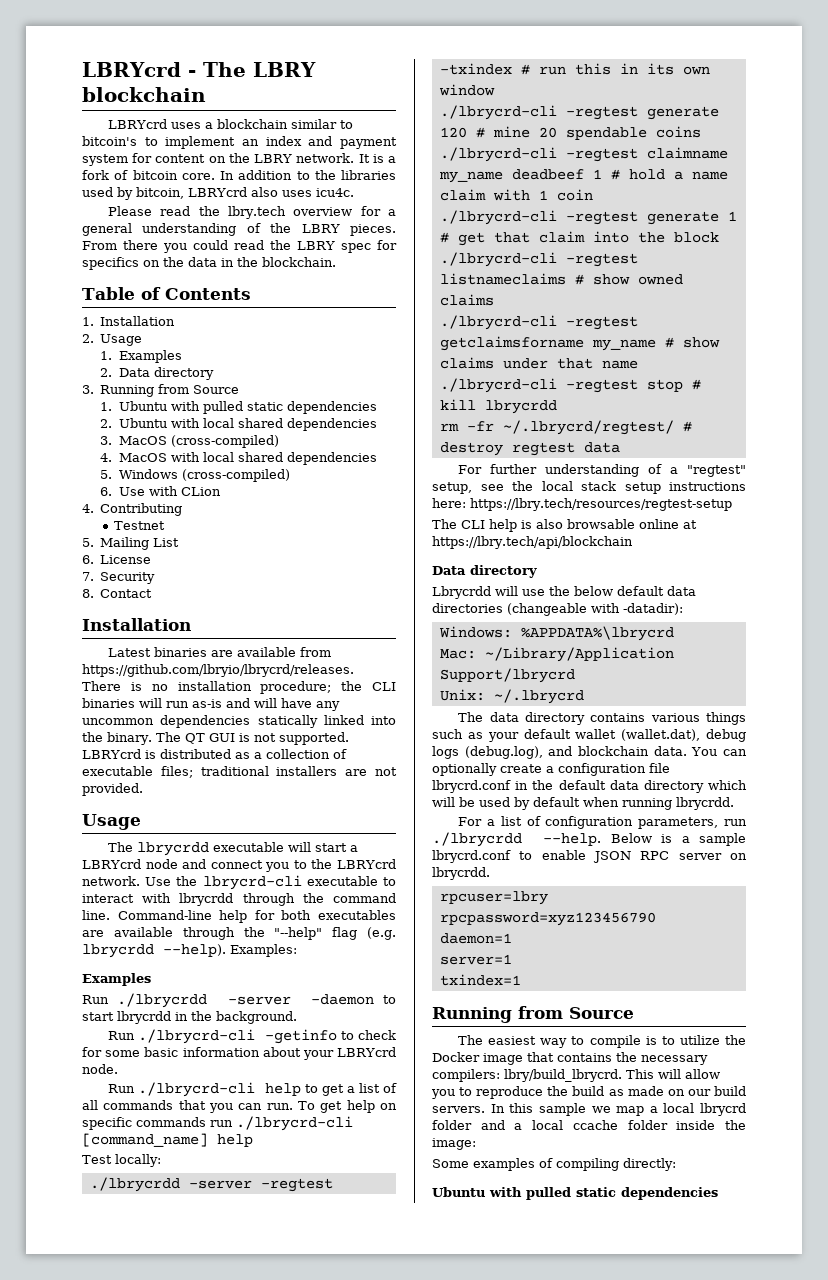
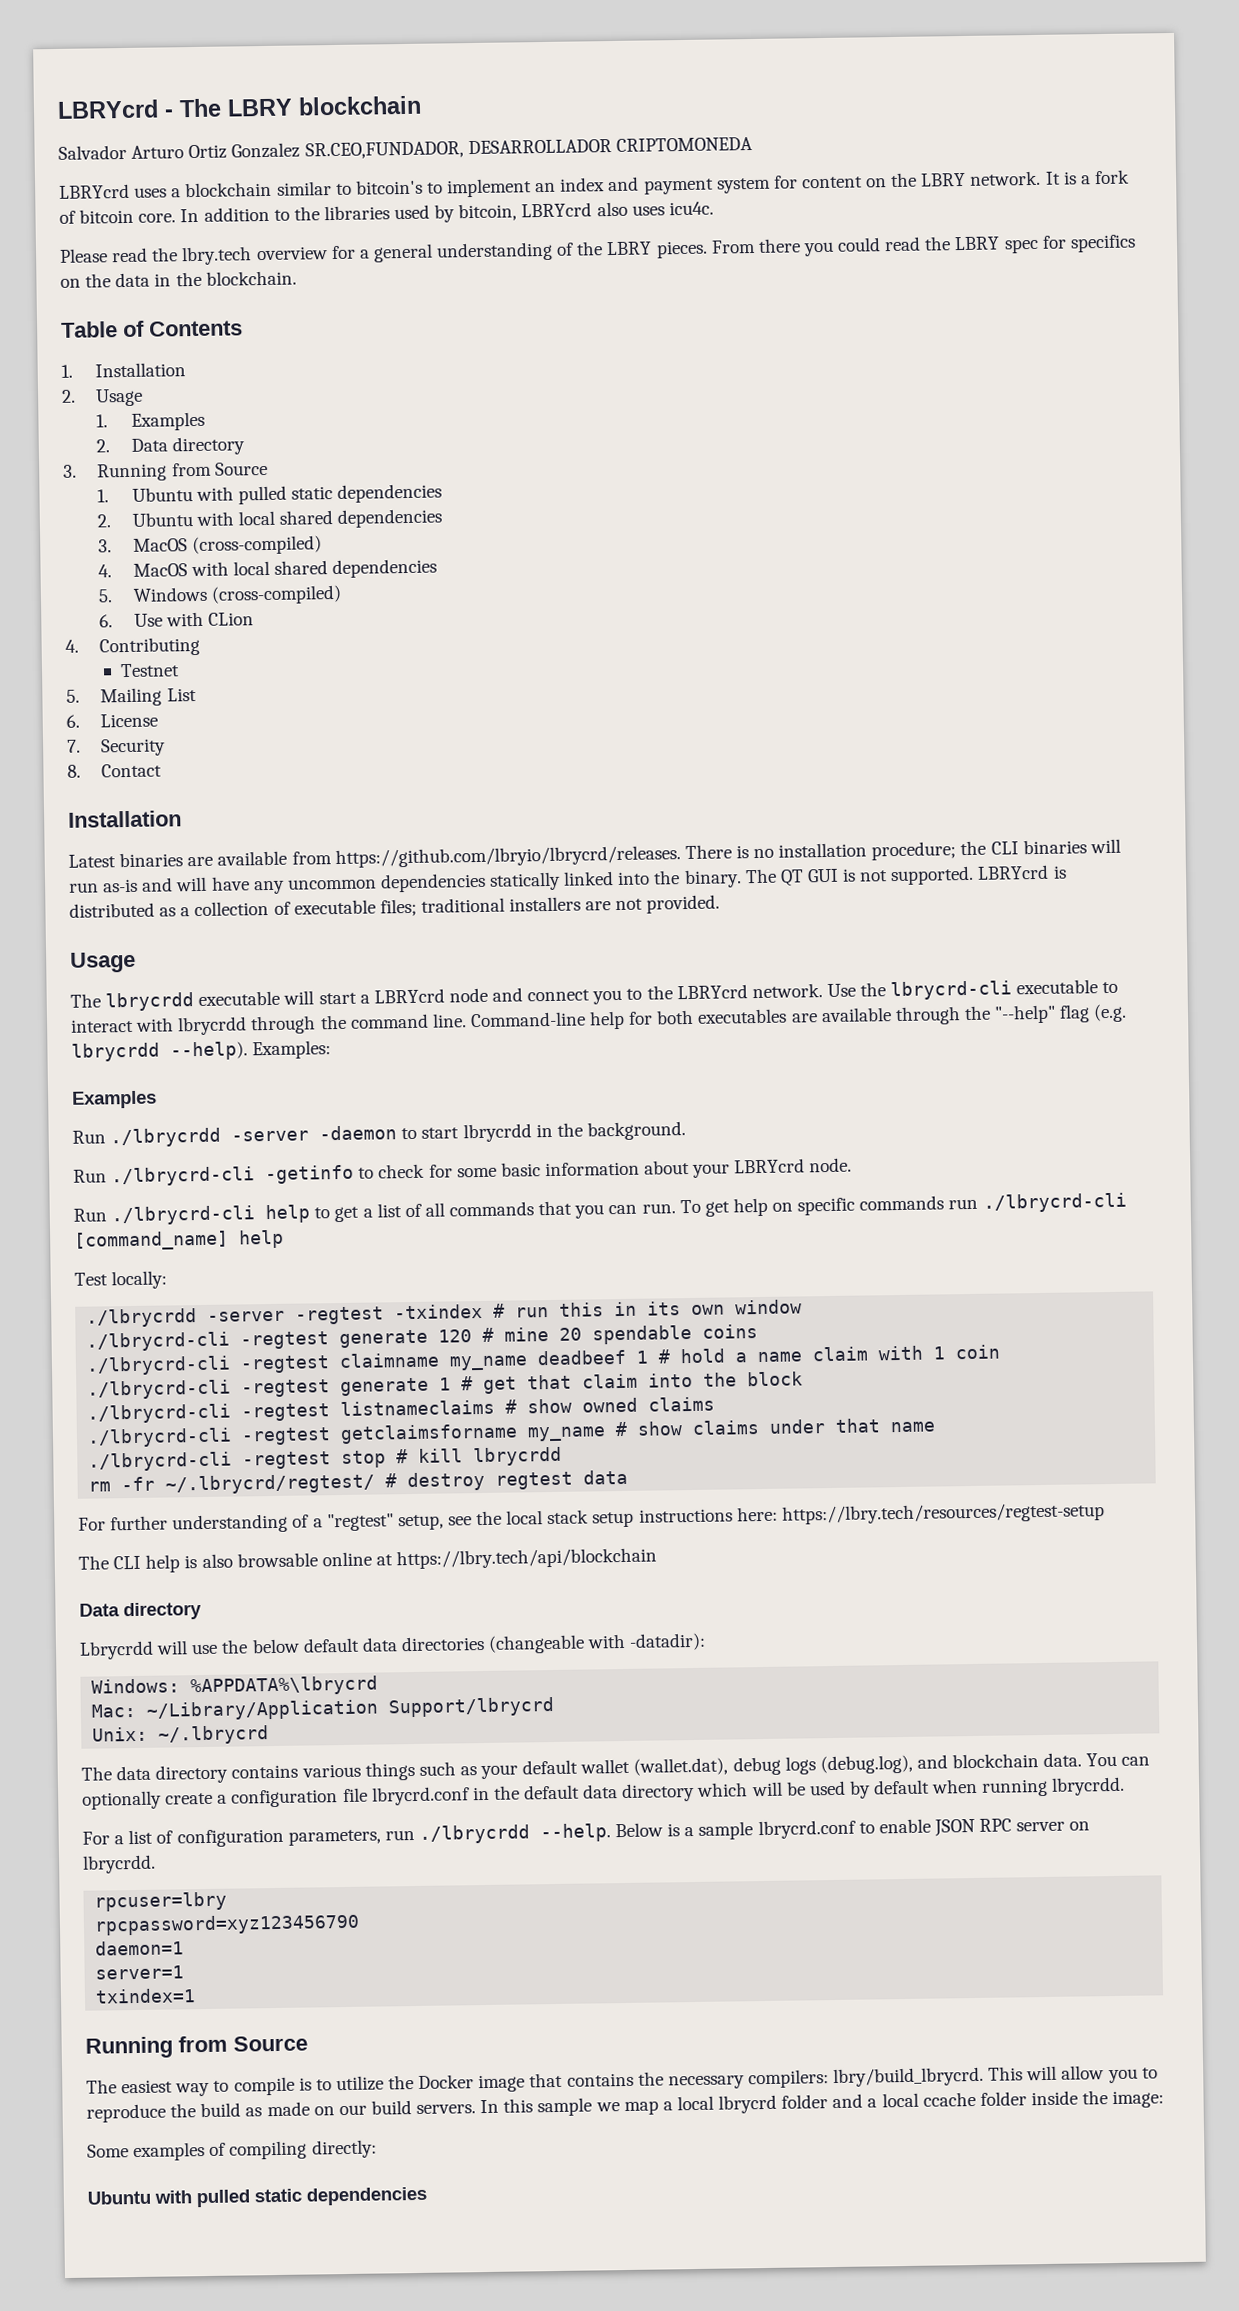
(206, 94) none -> [58,136,753,160] // Salvador Arturo Ortiz Gonzalez SR.CEO,FUNDADOR, DESARROLLADOR CRIPTOMONEDA

